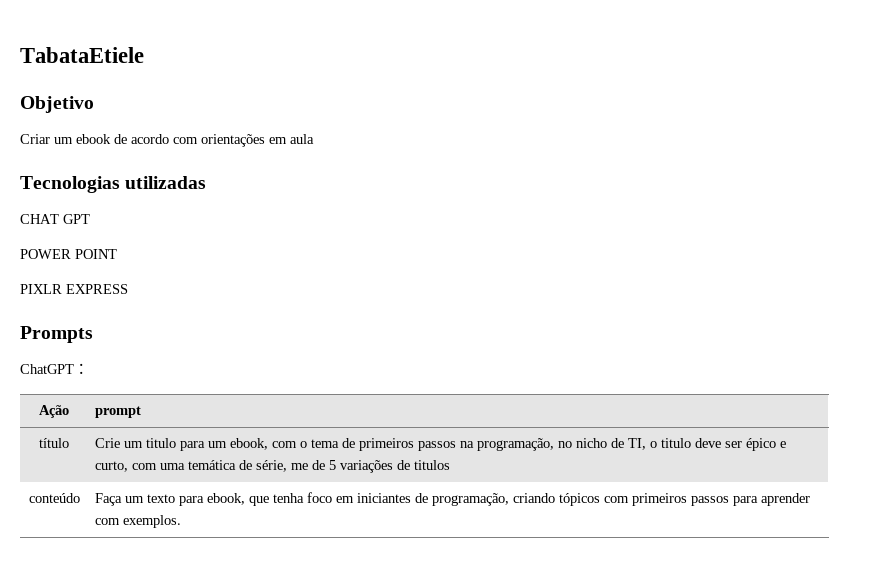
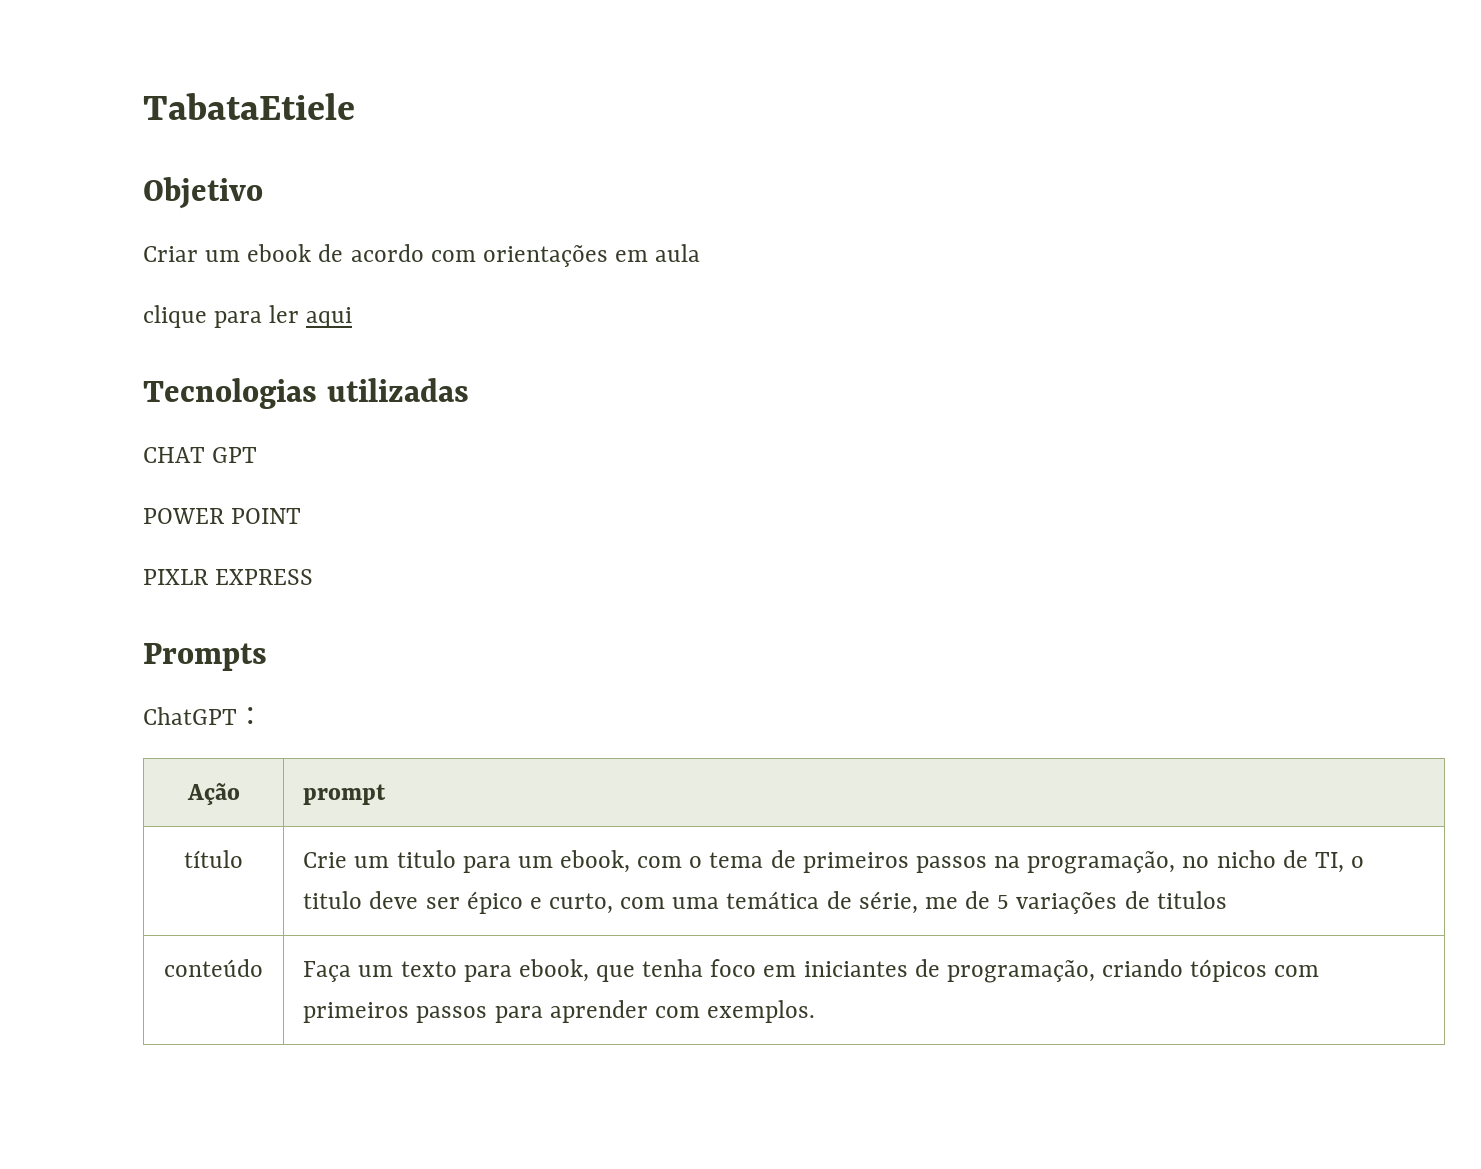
(314, 139) none -> [143,305,353,328] // clique para ler aqui

